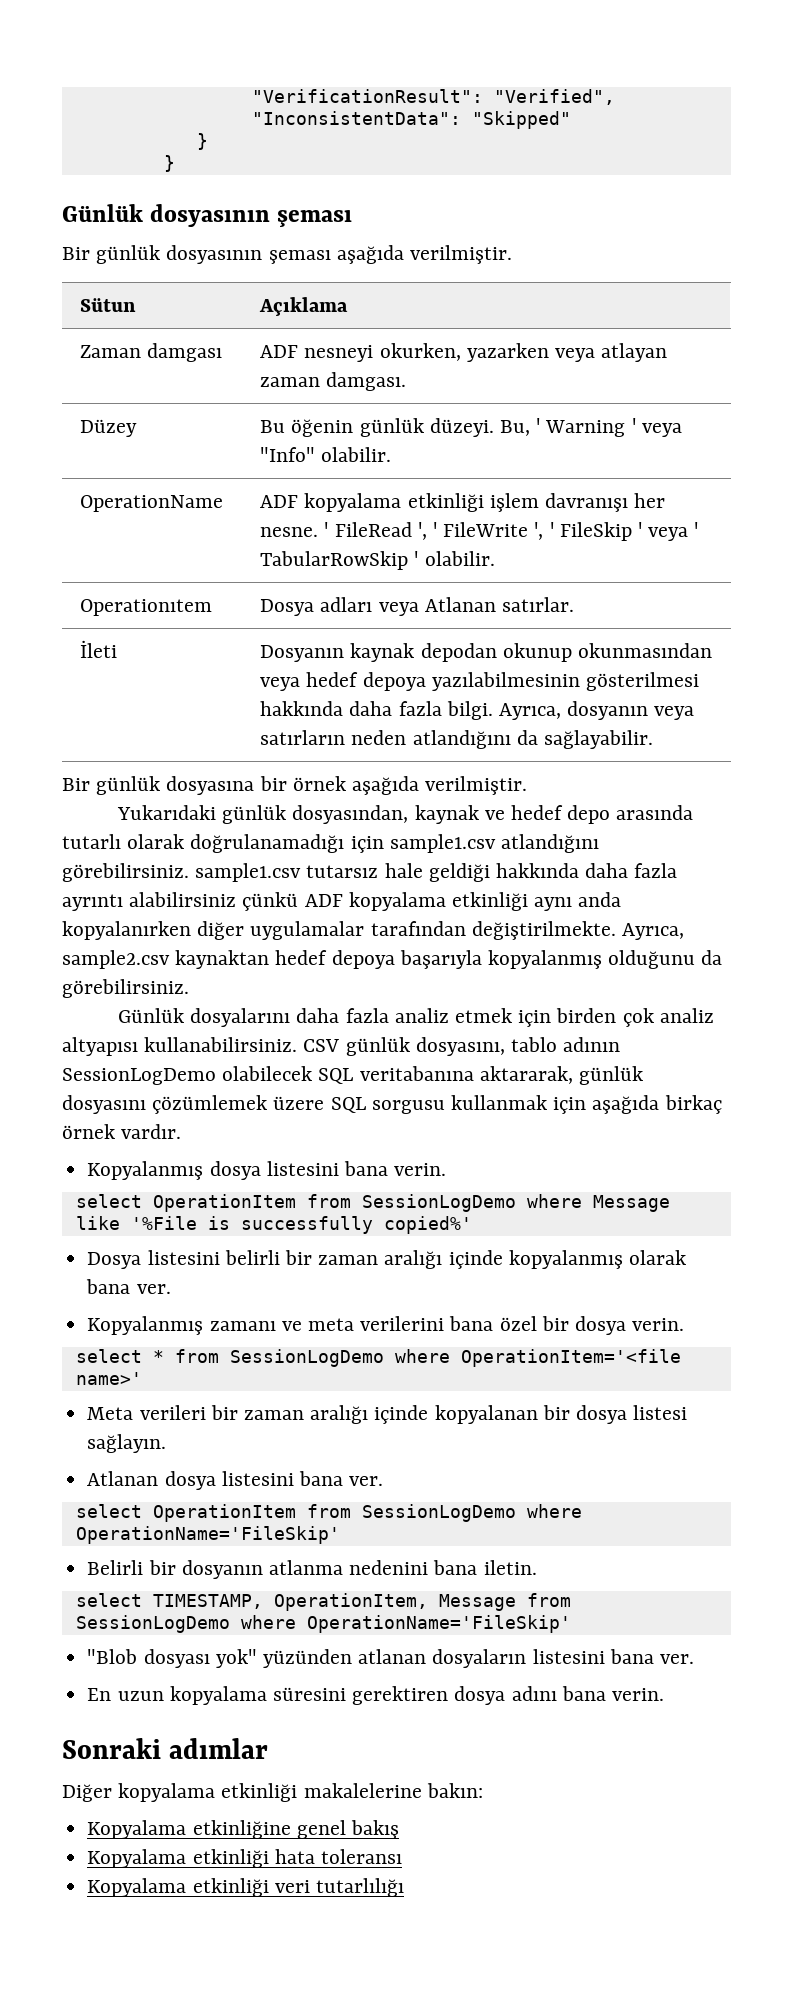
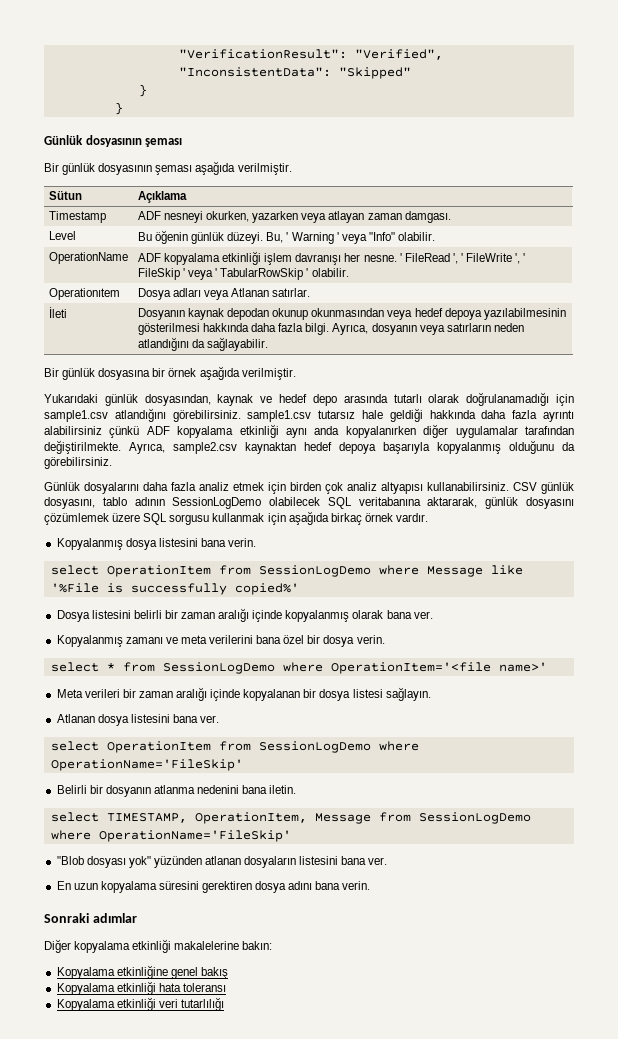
[80,343,223,362] Zaman damgası -> [48,211,106,223] Timestamp
[80,419,138,437] Düzey -> [48,231,76,240] Level

